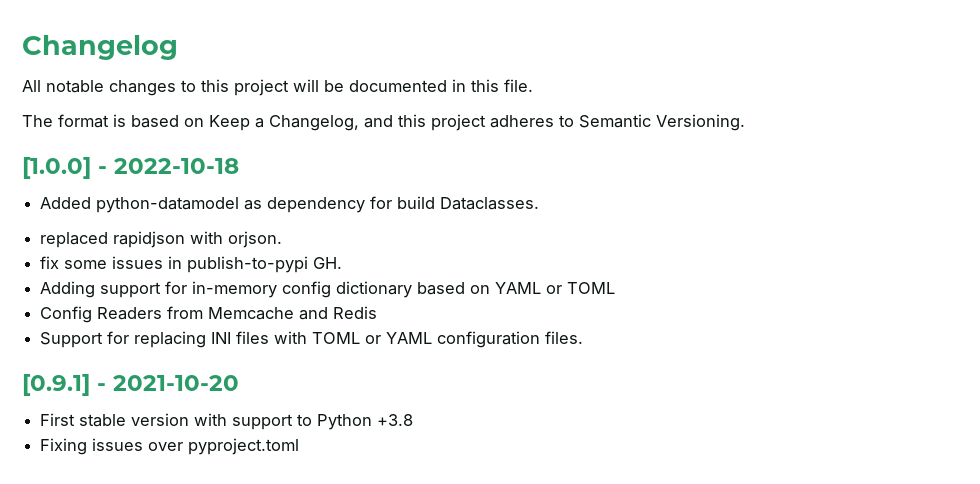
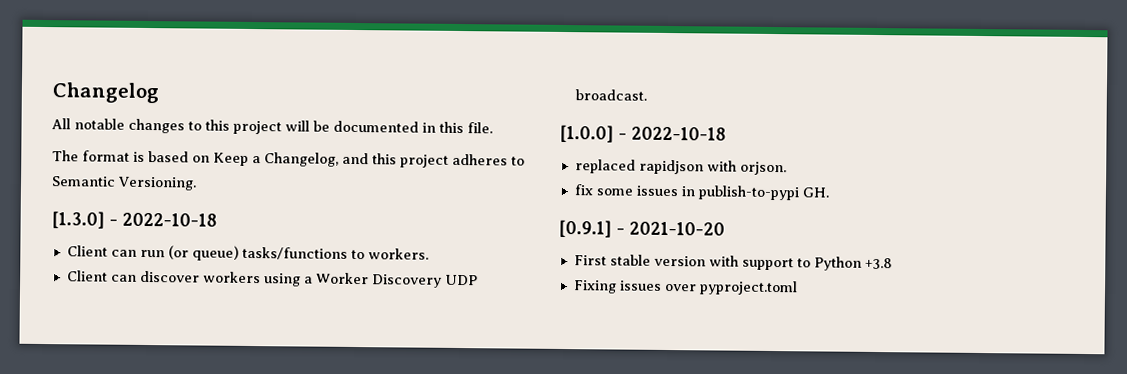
[22,157,239,179] [40,196,540,213] [1.0.0] - 2022-10-18 // Added python-datamodel as dependency for build Dataclasses. -> [51,211,217,229] [66,245,429,261] [66,270,478,288] [574,89,647,101] [559,124,726,143] [1.3.0] - 2022-10-18 // Client can run (or queue) tasks/functions to workers. // Client can discover workers using a Worker Discovery UDP broadcast. // [1.0.0] - 2022-10-18
[40,281,616,298] [40,306,378,323] [40,331,584,348] // Adding support for in-memory config dictionary based on YAML or TOML // Config Readers from Memcache and Redis // Support for replacing INI files with TOML or YAML configuration files. -> (830, 192) none

